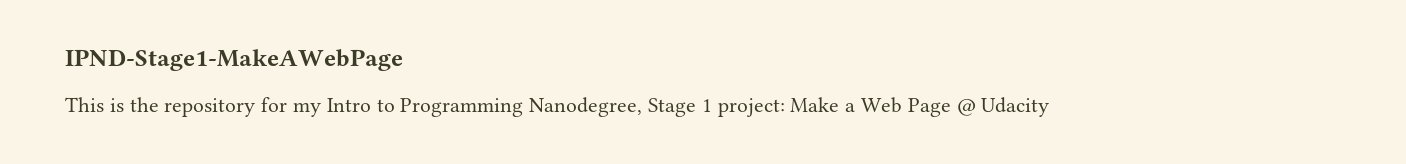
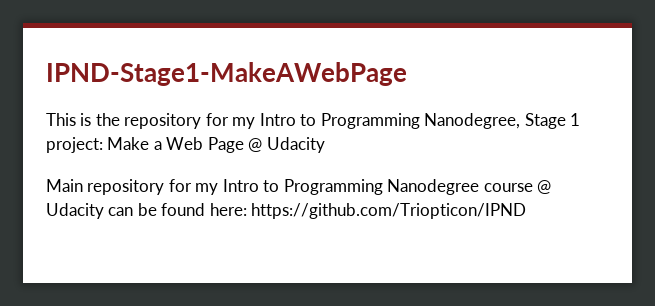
(1050, 107) none -> [46,179,552,195] [46,203,527,219] // Main repository for my Intro to Programming Nanodegree course @ Udacity can be found here: https://github.com/Triopticon/IPND

